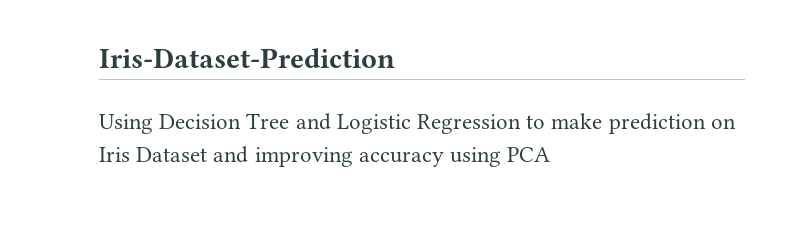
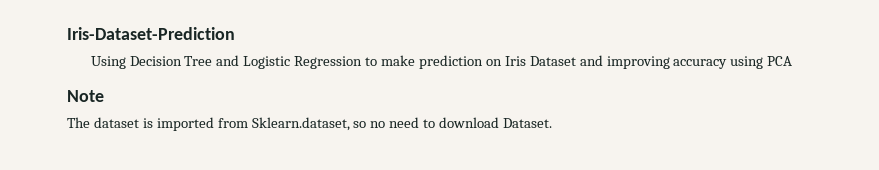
(551, 154) none -> [67,90,104,102] [67,117,553,131] // Note // The dataset is imported from Sklearn.dataset, so no need to download Dataset.

